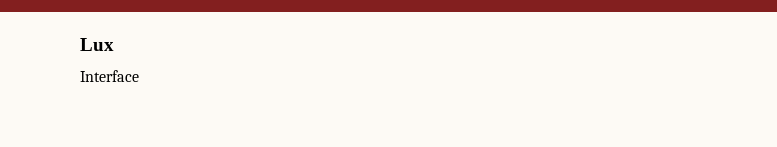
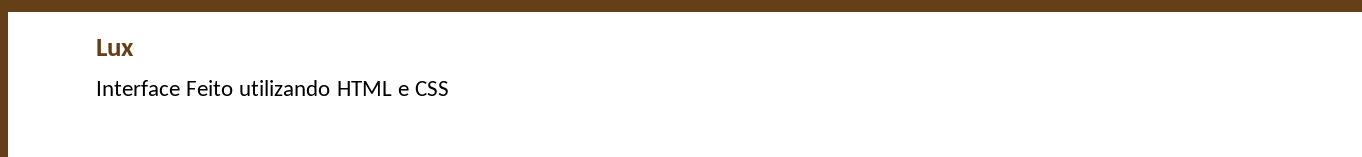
(139, 76) none -> [186,80,450,96] Feito utilizando HTML e CSS

